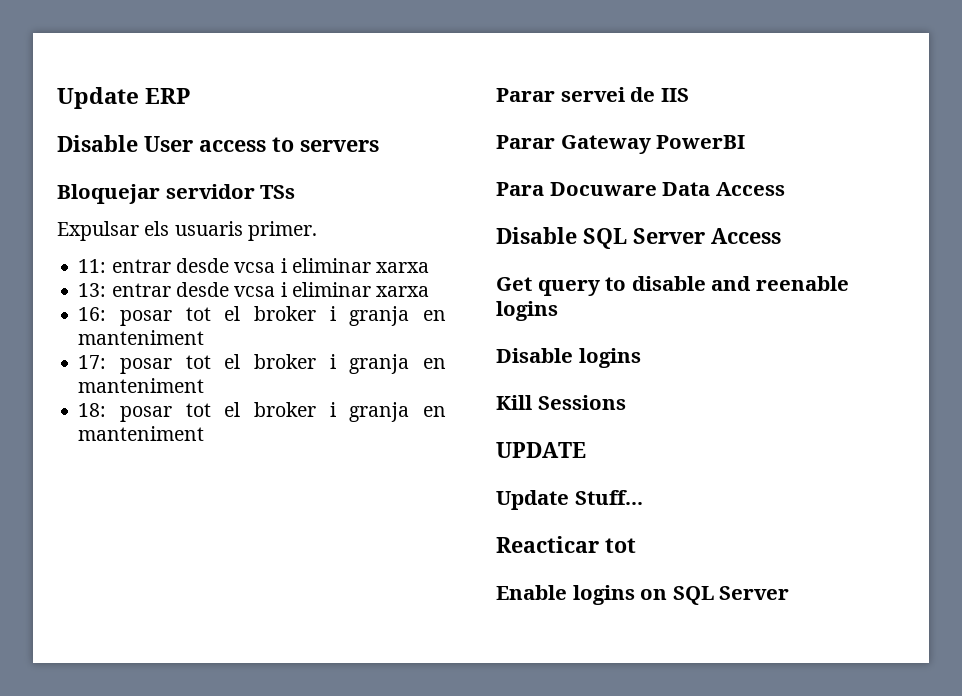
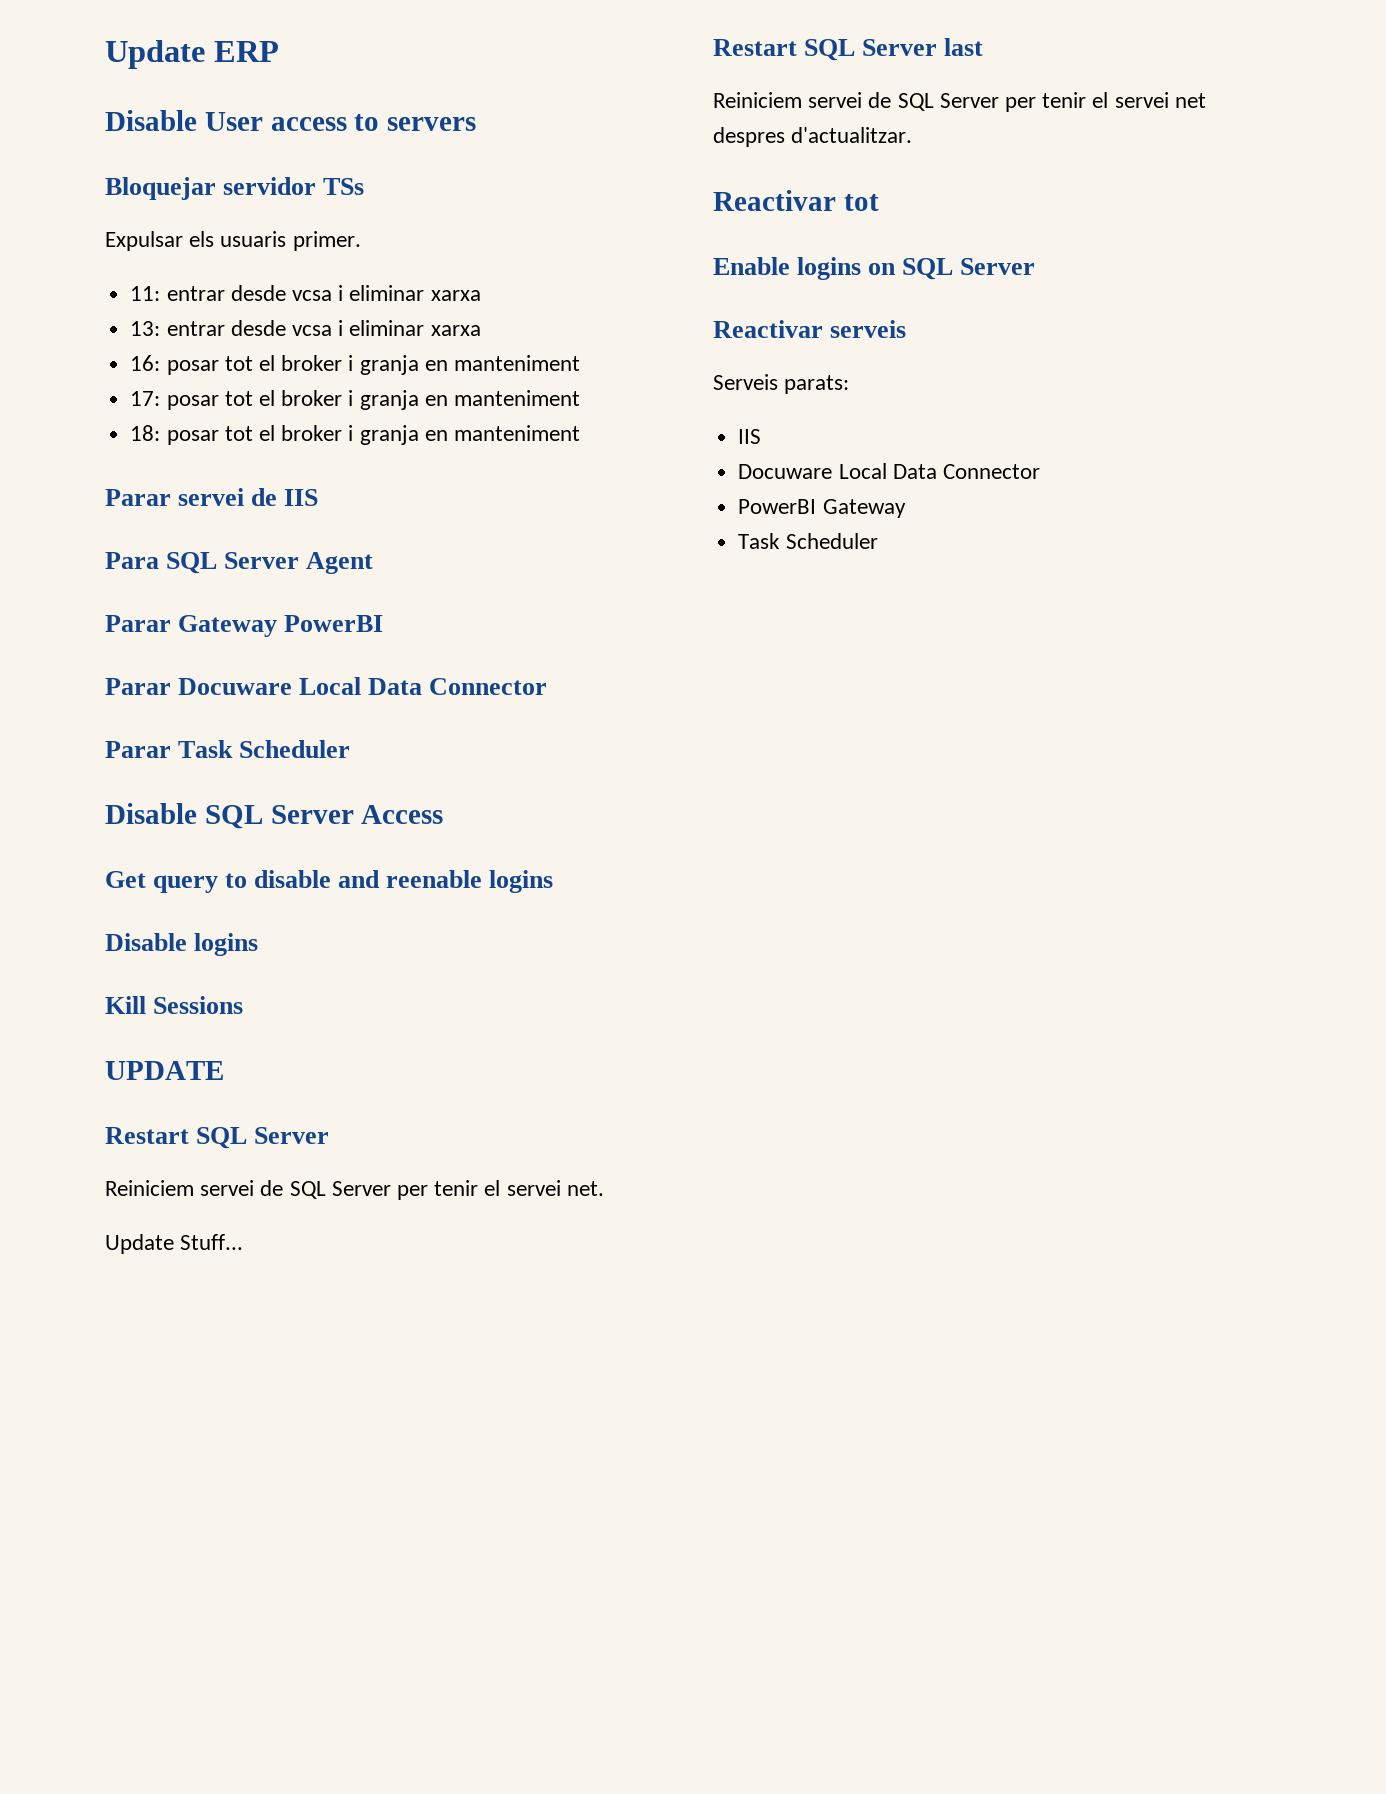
(689, 95) none -> [105,552,374,574] // Para SQL Server Agent
[496,182,785,196] Para Docuware Data Access -> [105,677,548,695] [105,740,351,758] Parar Docuware Local Data Connector // Parar Task Scheduler
[496,490,643,510] [496,536,599,553] Update Stuff... // Reacticar -> [105,1127,330,1149] [105,1180,604,1200] [105,1234,244,1254] [713,38,984,61] [713,92,1206,112] [713,127,913,147] [713,190,836,211] Restart SQL Server // Reiniciem servei de SQL Server per tenir el servei net. // Update Stuff... // Restart SQL Server last // Reiniciem servei de SQL Server per tenir el servei net despres d'actualitzar. // Reactivar
(790, 593) none -> [713,320,907,338] [713,374,850,394] [738,429,762,444] [738,463,1040,479] [738,499,906,518] [738,533,878,549] // Reactivar serveis // Serveis parats: // IIS // Docuware Local Data Connector // PowerBI Gateway // Task Scheduler

